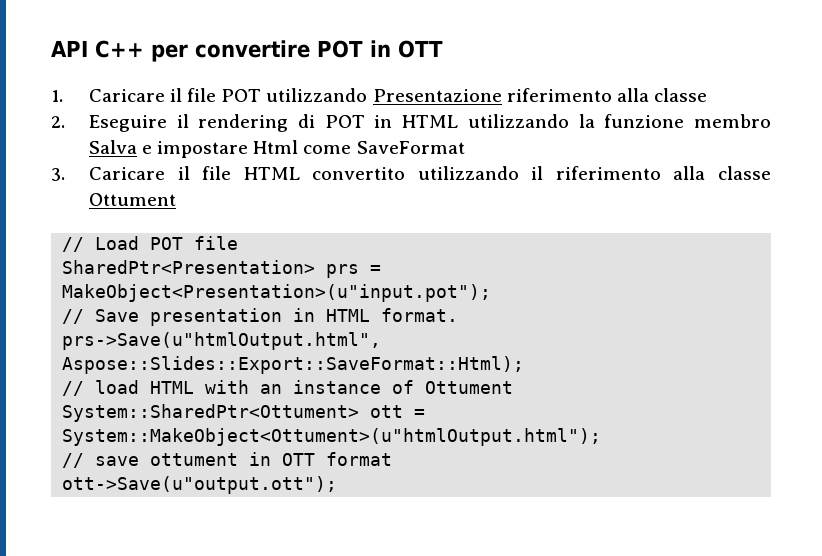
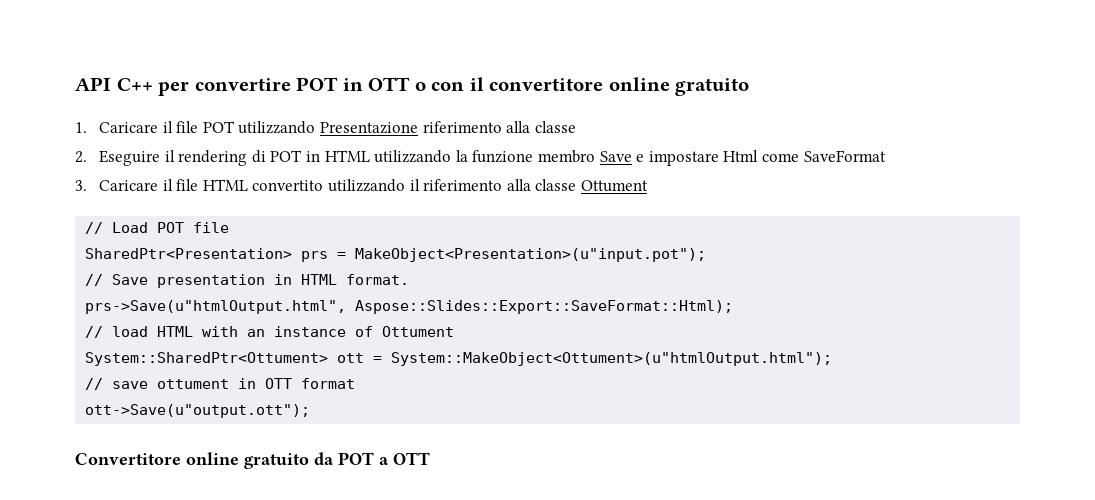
(443, 49) none -> [414,77,750,96] o con il convertitore online gratuito
[88,140,137,154] Salva -> [599,151,632,162] Save
(338, 485) none -> [75,452,430,469] // Convertitore online gratuito da POT a OTT

